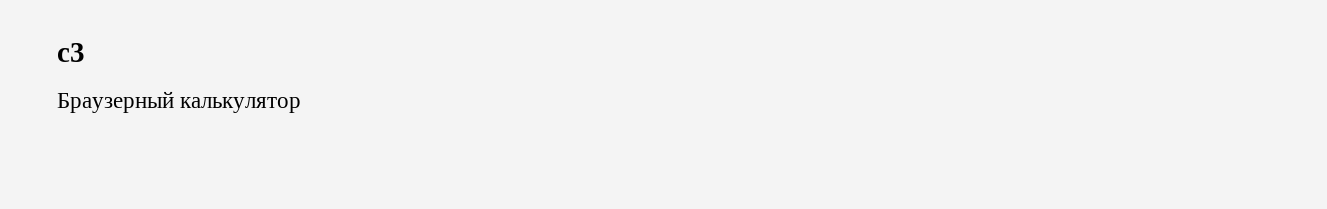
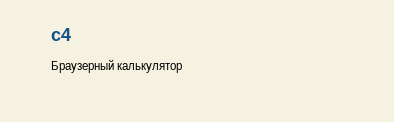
[57,43,85,62] c3 -> [51,28,71,41] c4

